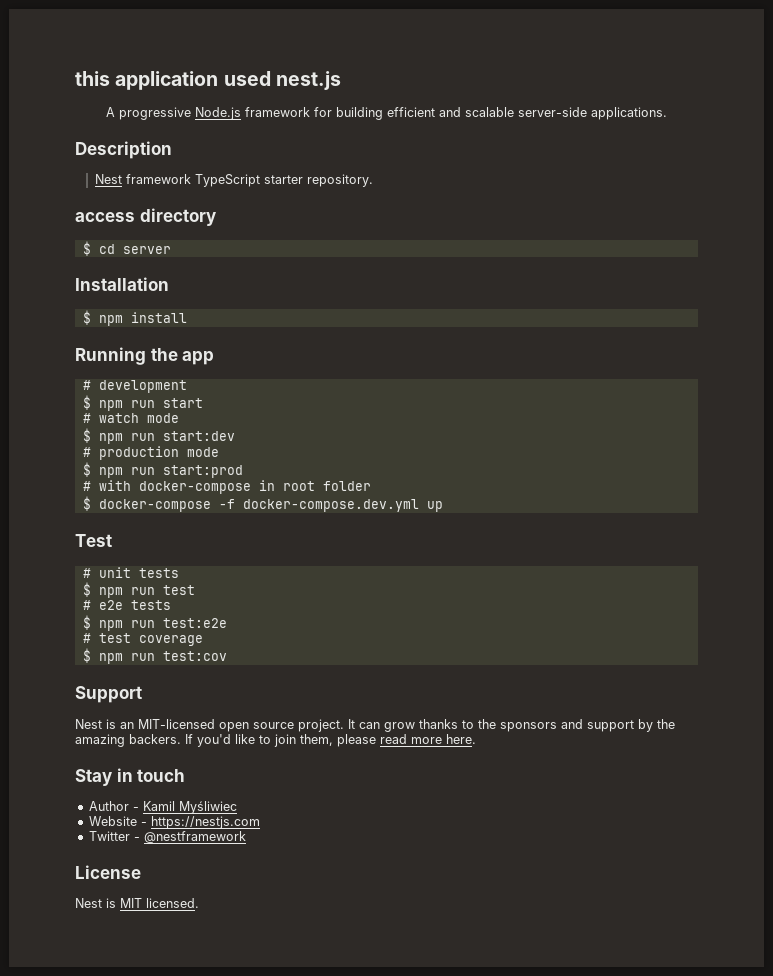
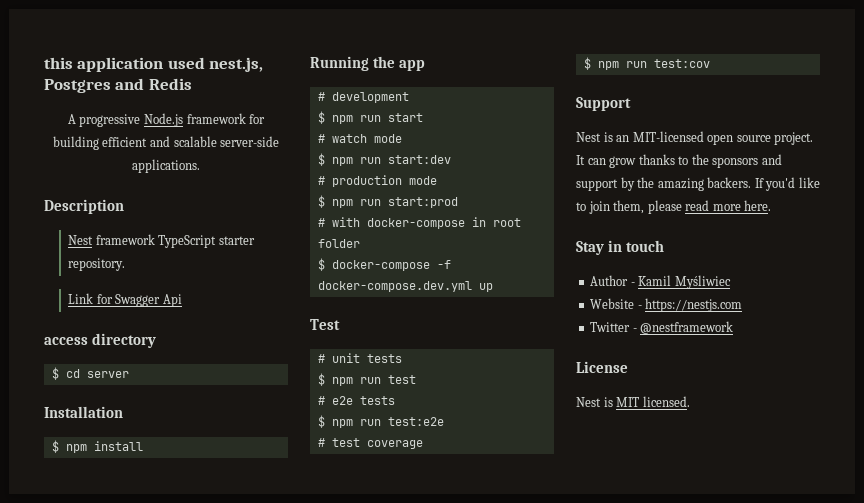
[275,71,341,90] nest.js -> [209,57,264,72] [44,78,192,93] nest.js, Postgres and Redis
(374, 180) none -> [68,293,182,307] // Link for Swagger Api

